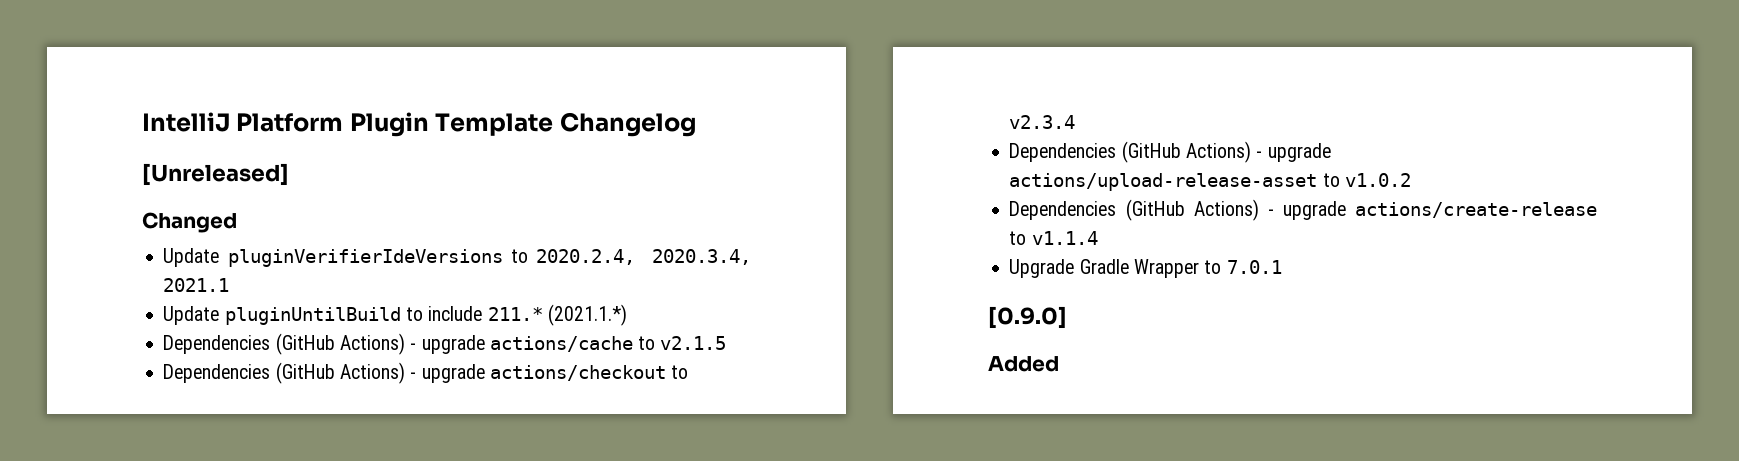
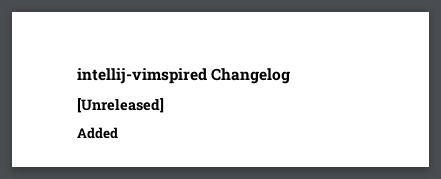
[142,112,696,137] [142,163,289,186] [142,212,237,233] [163,248,751,267] [163,278,230,292] [163,304,627,326] [163,333,727,355] [163,362,689,384] [1009,115,1076,129] [1009,141,1331,163] [1009,173,1411,191] [1009,199,1597,221] [1009,231,1098,245] [1009,259,1282,278] [988,306,1067,329] IntelliJ Platform Plugin Template Changelog // [Unreleased] // Changed // Update pluginVerifierIdeVersions to 2020.2.4, 2020.3.4, 2021.1 // Update pluginUntilBuild to include 211.* (2021.1.*) // Dependencies (GitHub Actions) - upgrade actions/cache to v2.1.5 // Dependencies (GitHub Actions) - upgrade actions/checkout to v2.3.4 // Dependencies (GitHub Actions) - upgrade actions/upload-release-asset to v1.0.2 // Dependencies (GitHub Actions) - upgrade actions/create-release to v1.1.4 // Upgrade Gradle Wrapper to 7.0.1 // [0.9.0] -> [77,68,291,84] [77,98,164,113] intellij-vimspired Changelog // [Unreleased]

